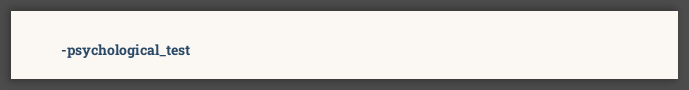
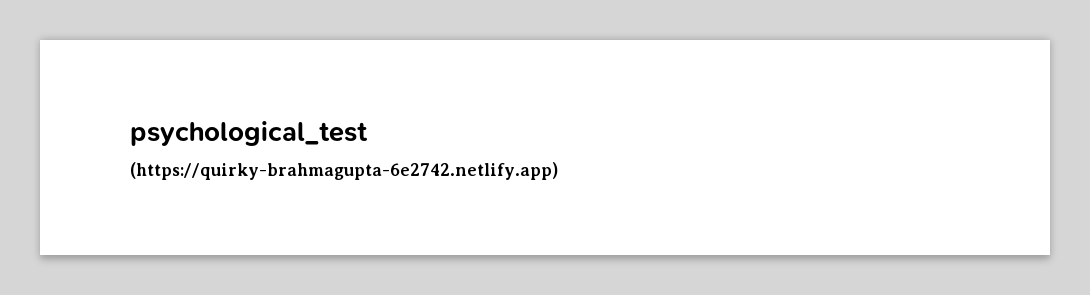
[61,44,190,58] -psychological_test -> [130,121,368,146] [130,162,558,180] psychological_test // (https://quirky-brahmagupta-6e2742.netlify.app)

